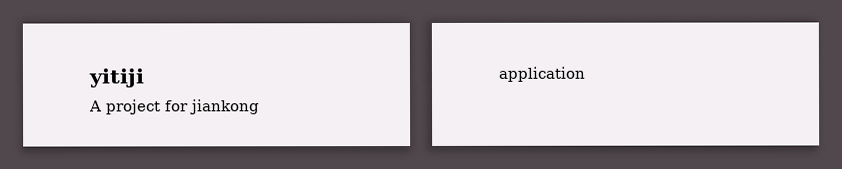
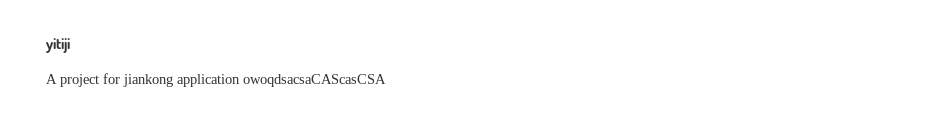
(585, 74) none -> [243,74,386,87] owoqdsacsaCAScasCSA

